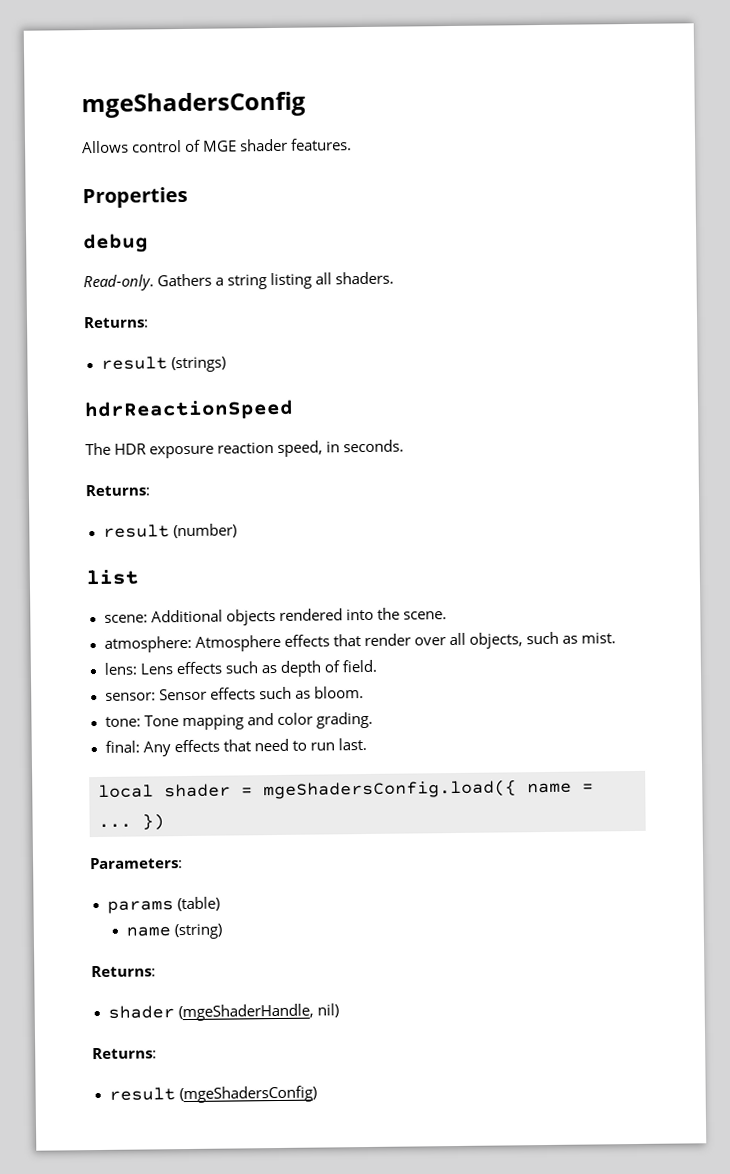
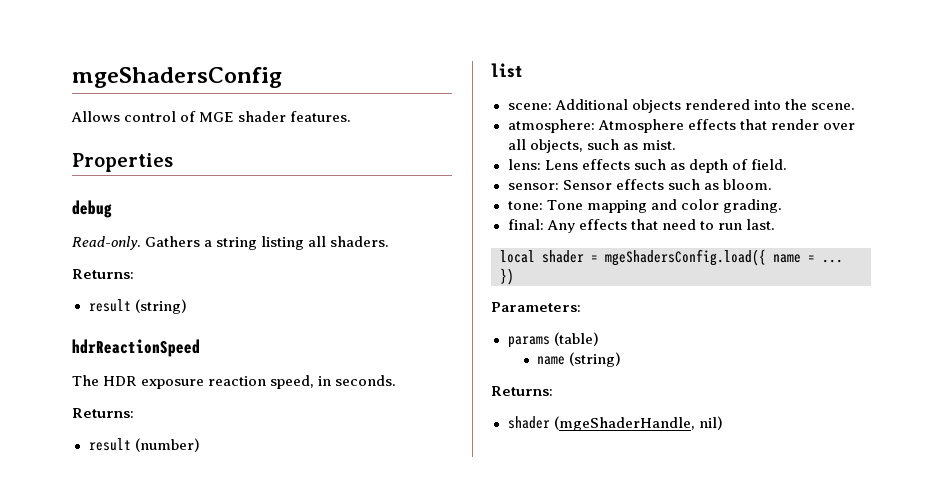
[170,356,226,373] (strings) -> [134,299,187,314] (string)
[92,1047,157,1060] [108,1085,317,1104] // Returns: // result (mgeShadersConfig) -> (723, 423) none

